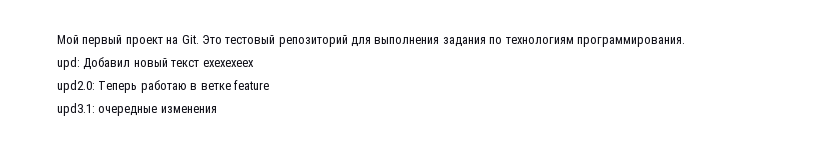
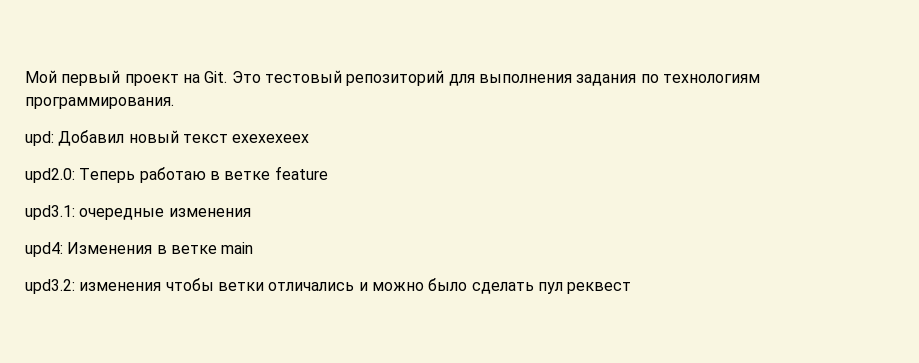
(217, 109) none -> [25,242,254,257] [25,278,632,294] // upd4: Изменения в ветке main // upd3.2: изменения чтобы ветки отличались и можно было сделать пул реквест

